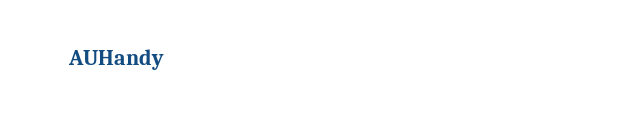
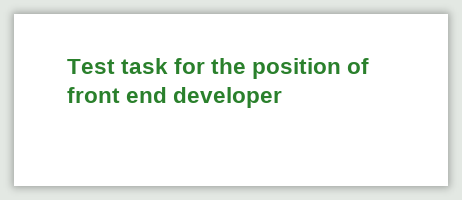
[68,49,164,70] AUHandy -> [67,58,370,79] [67,87,283,108] Test task for the position of front end developer

